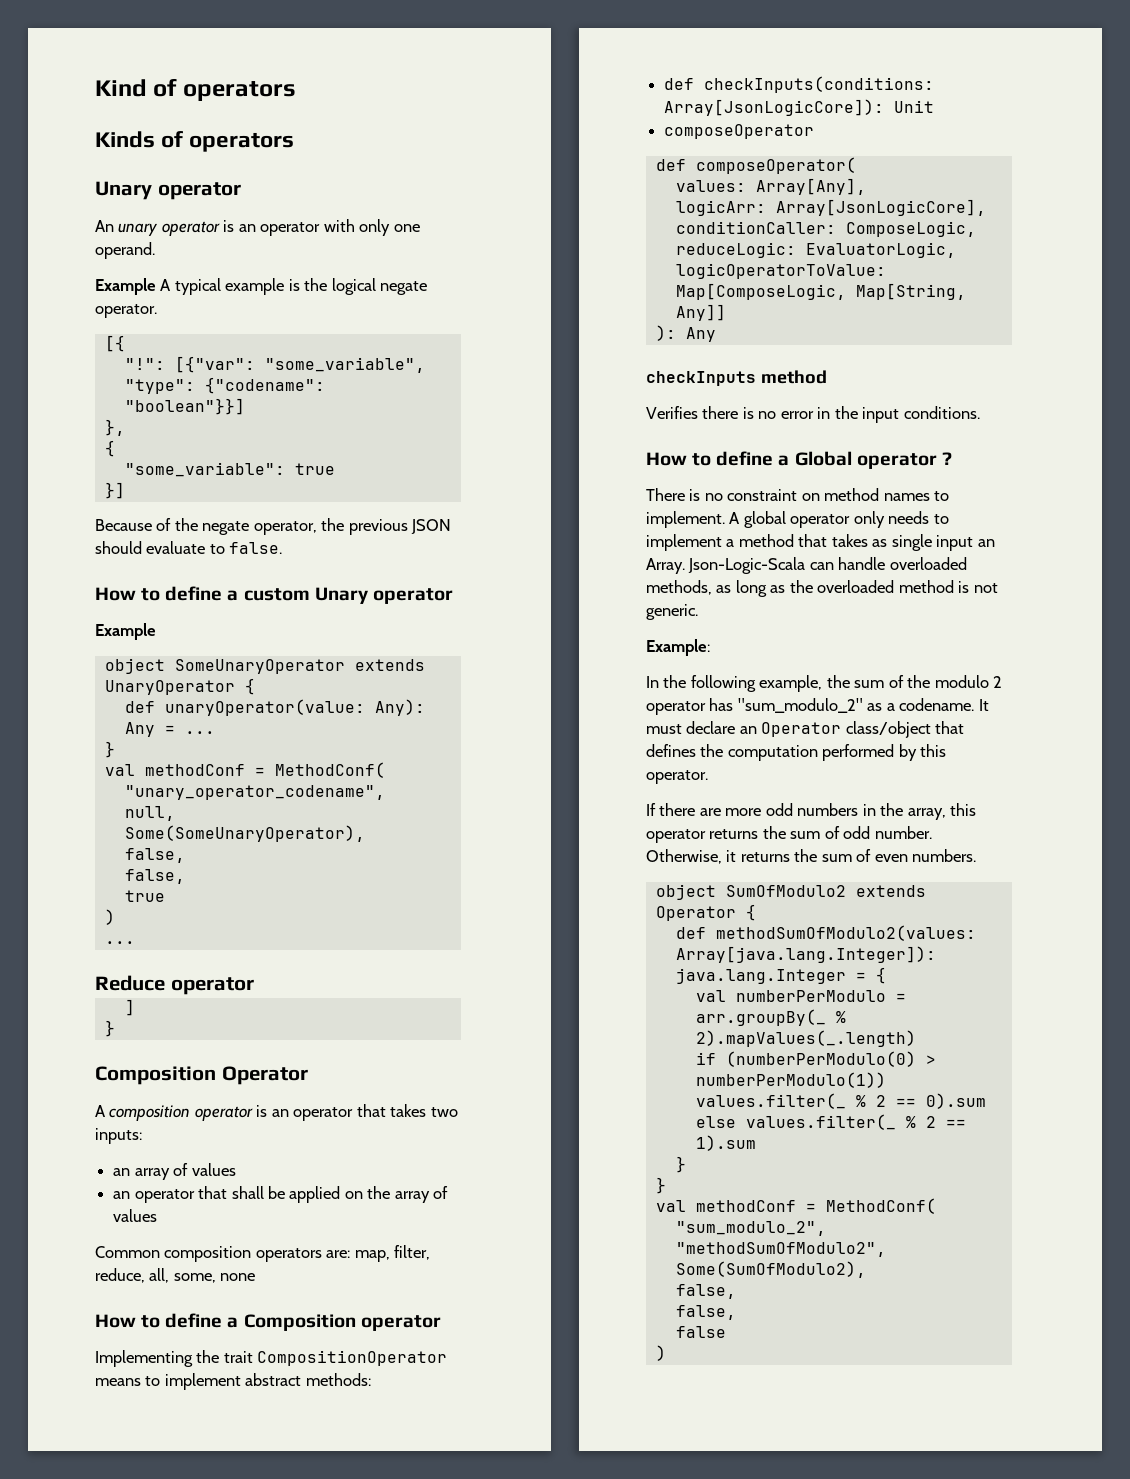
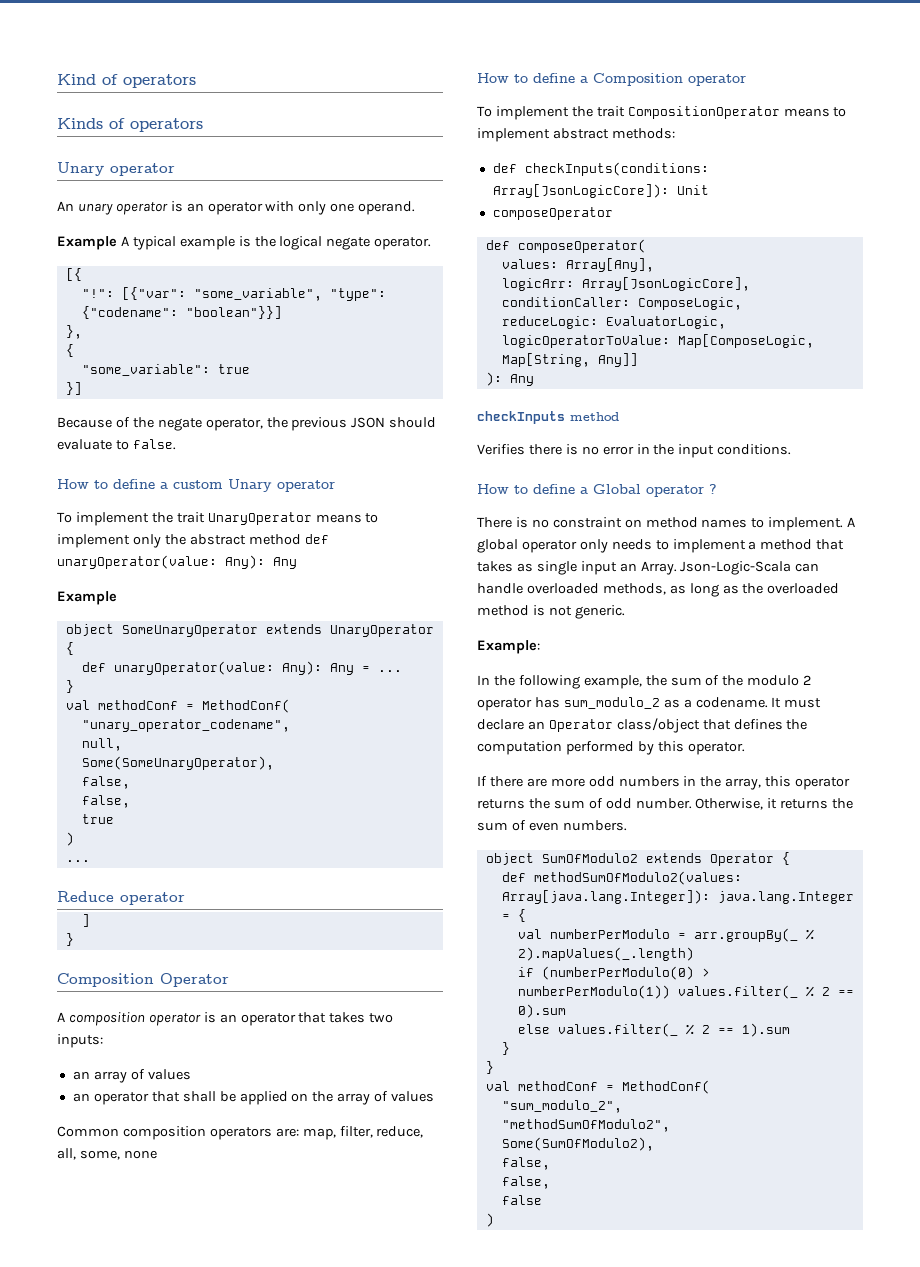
(453, 596) none -> [57,512,379,526] [57,534,329,548] [57,555,297,569] // To implement the trait UnaryOperator means to implement only the abstract method def unaryOperator(value: Any): Any
[95,1350,193,1367] Implementing -> [477,106,569,120] To implement
[737,698,863,713] "sum_modulo_2" -> [563,697,660,709] sum_modulo_2

